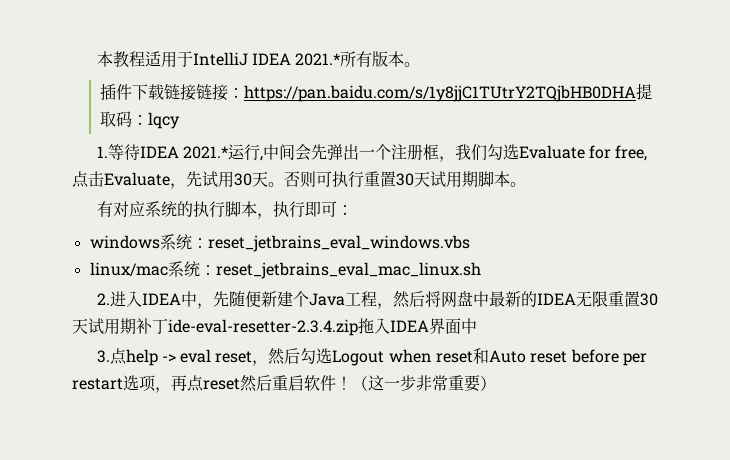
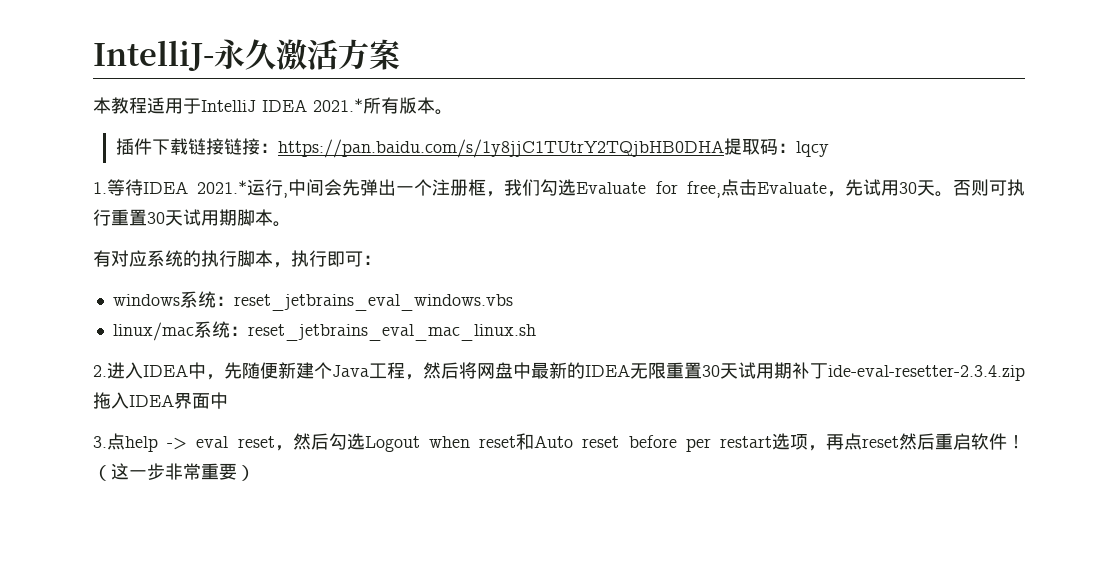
(96, 59) none -> [93,39,400,71] IntelliJ-永久激活方案 //

